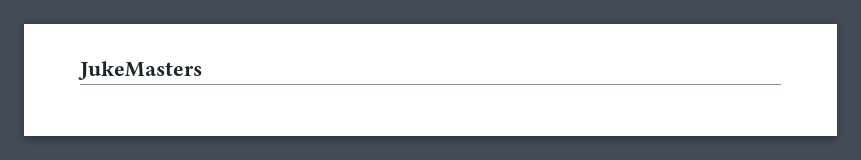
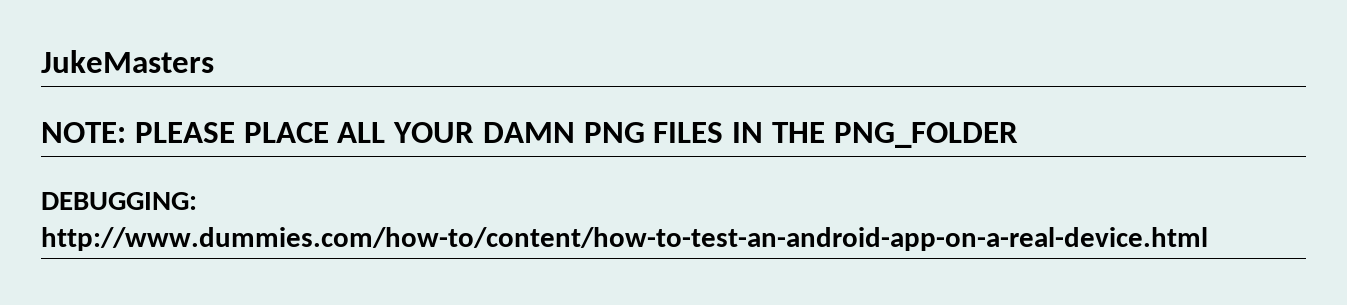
(202, 70) none -> [41,122,1018,148] [41,192,197,210] [41,227,1208,251] // NOTE: PLEASE PLACE ALL YOUR DAMN PNG FILES IN THE PNG_FOLDER // DEBUGGING: http://www.dummies.com/how-to/content/how-to-test-an-android-app-on-a-real-device.html

